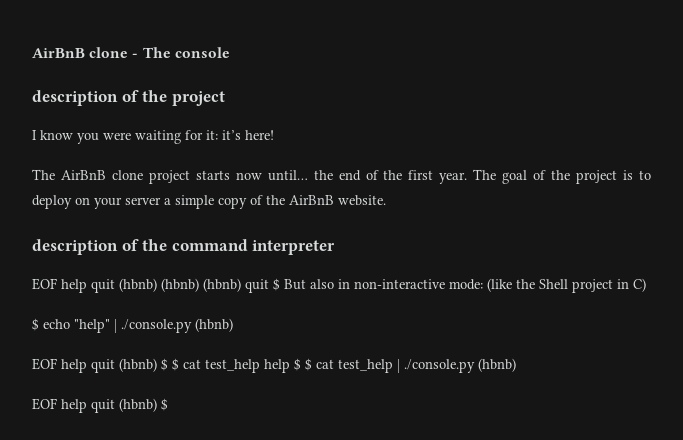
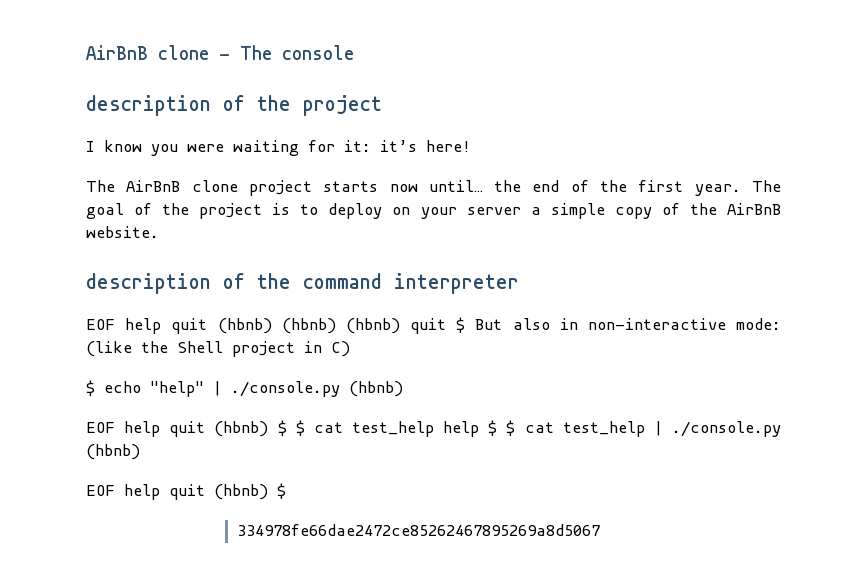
(168, 404) none -> [236,524,600,536] // 334978fe66dae2472ce85262467895269a8d5067

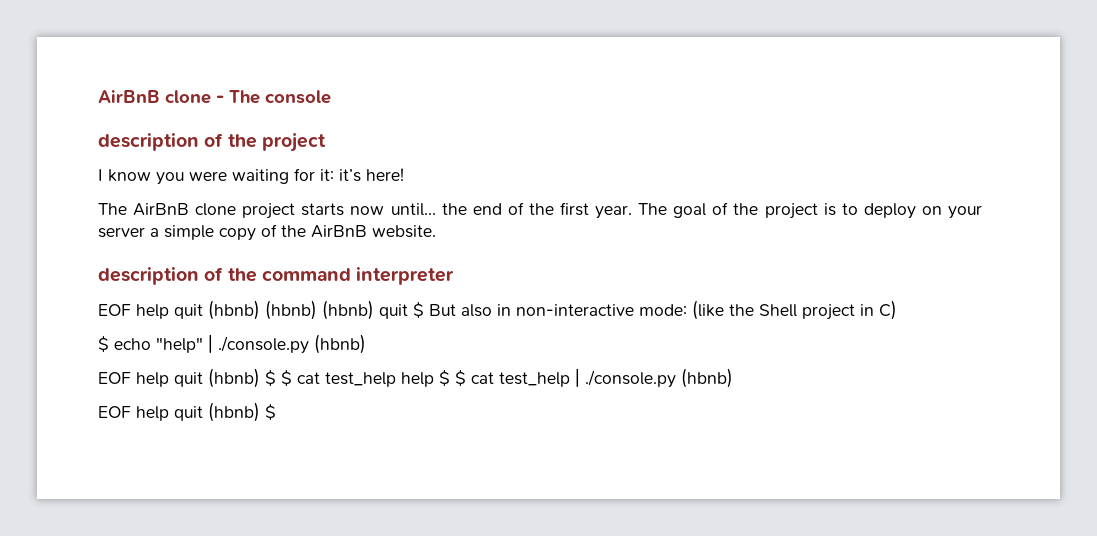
[236,524,600,536] // 334978fe66dae2472ce85262467895269a8d5067 -> (276, 412) none

